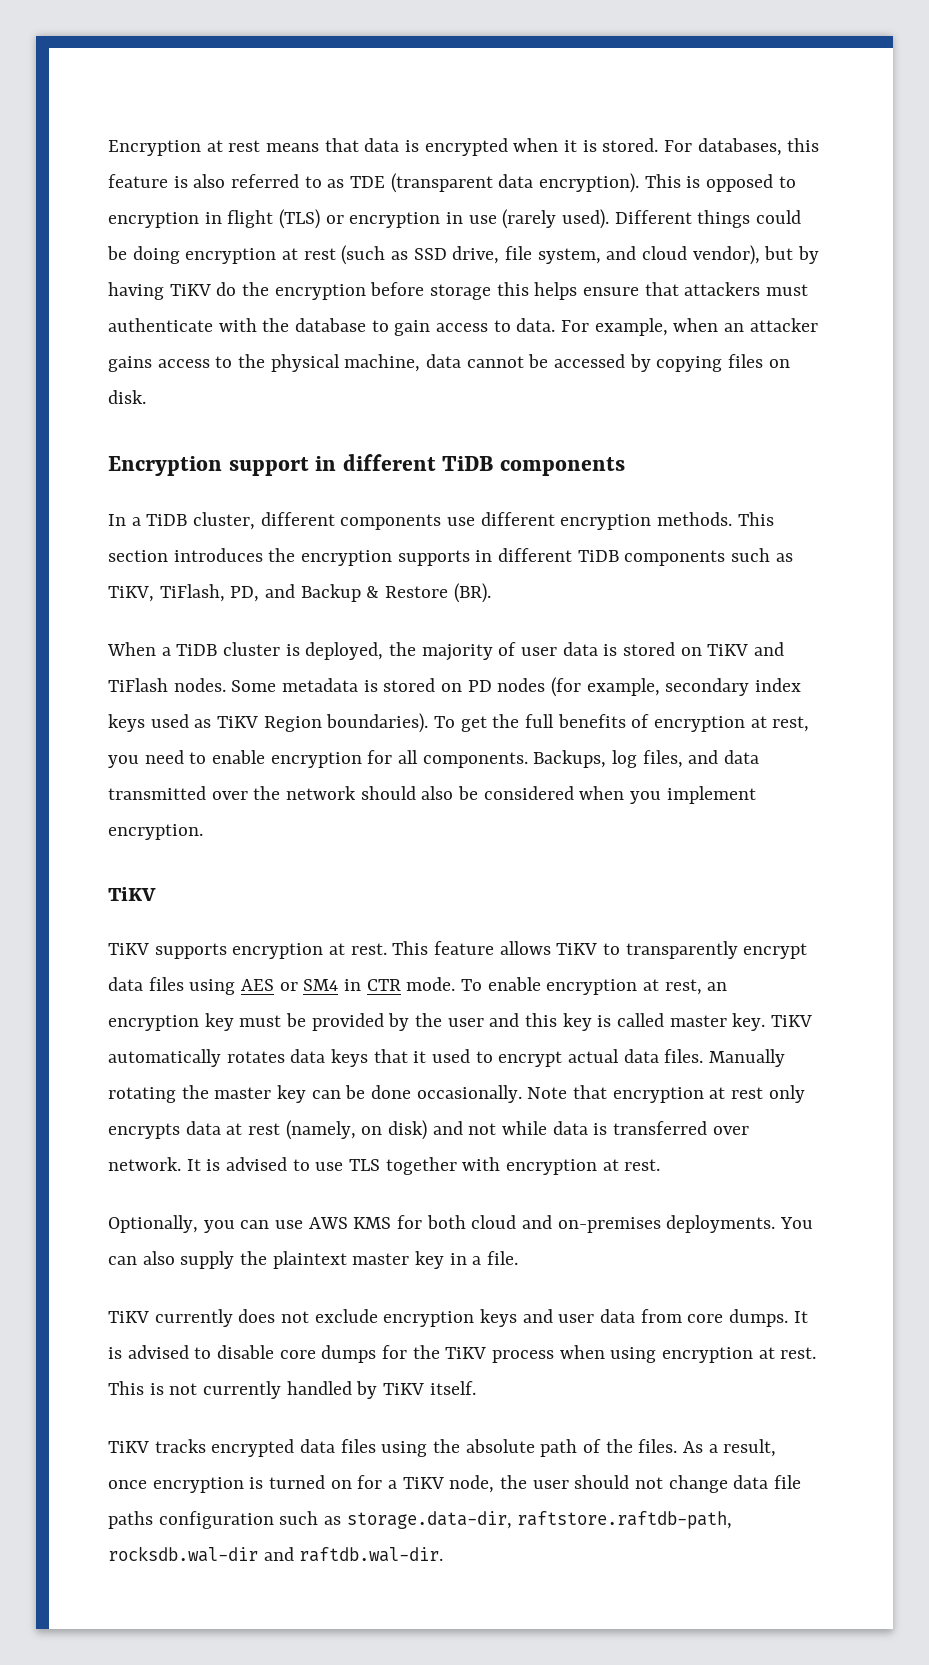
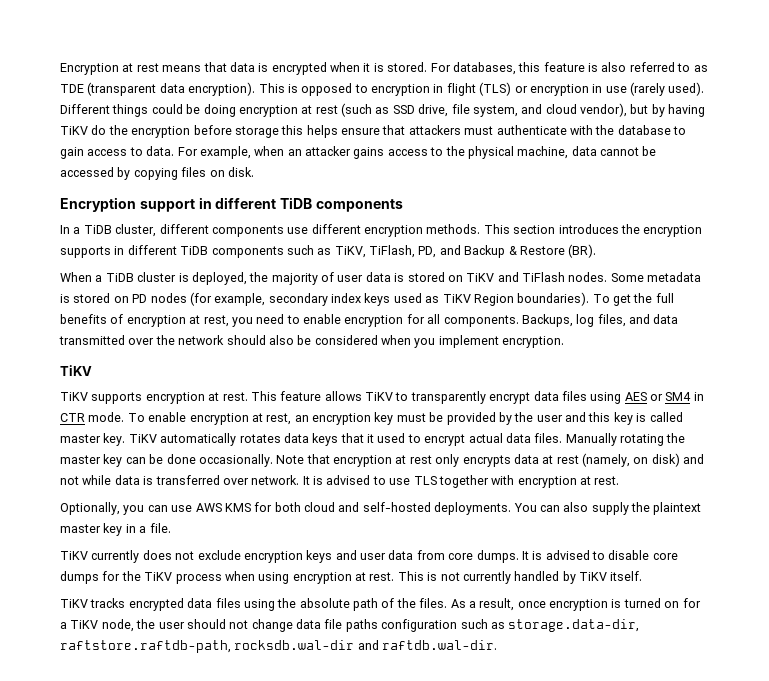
[557,1217,661,1233] on-premises -> [362,502,431,512] self-hosted

